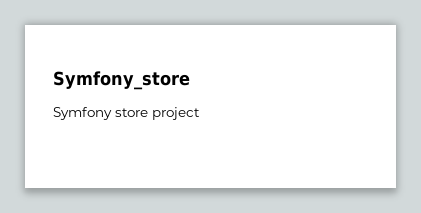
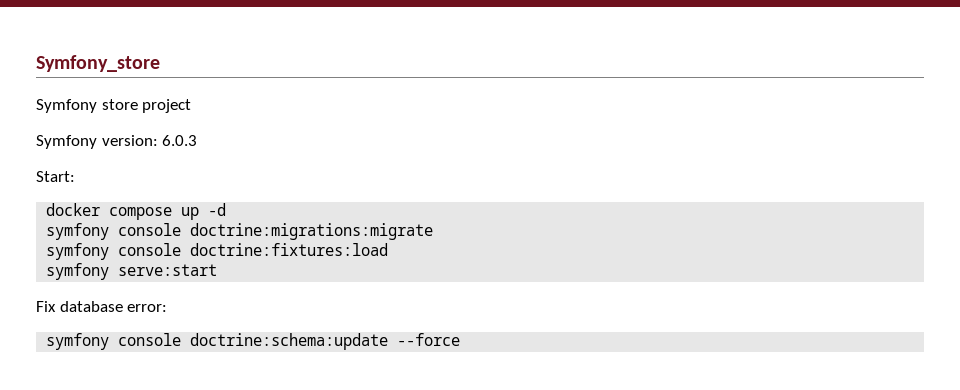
(200, 113) none -> [36,135,198,149] [36,171,75,182] [46,203,227,220] [46,223,434,240] [46,243,389,260] [46,263,218,280] [36,301,168,312] [46,333,461,350] // Symfony version: 6.0.3 // Start: // docker compose up -d // symfony console doctrine:migrations:migrate // symfony console doctrine:fixtures:load // symfony serve:start // Fix database error: // symfony console doctrine:schema:update --force

